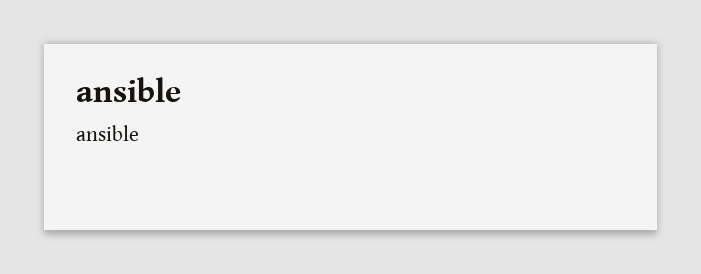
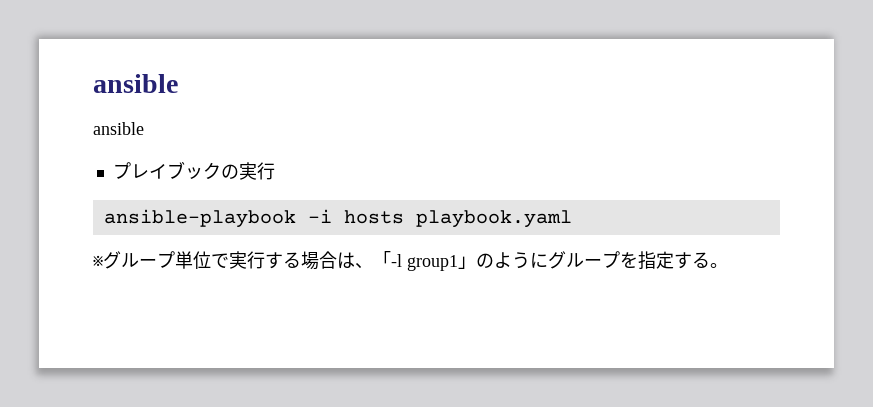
(139, 133) none -> [112,161,275,180] [103,209,572,228] [93,251,728,271] // プレイブックの実行 // ansible-playbook -i hosts playbook.yaml // ※グループ単位で実行する場合は、「-l group1」のようにグループを指定する。

